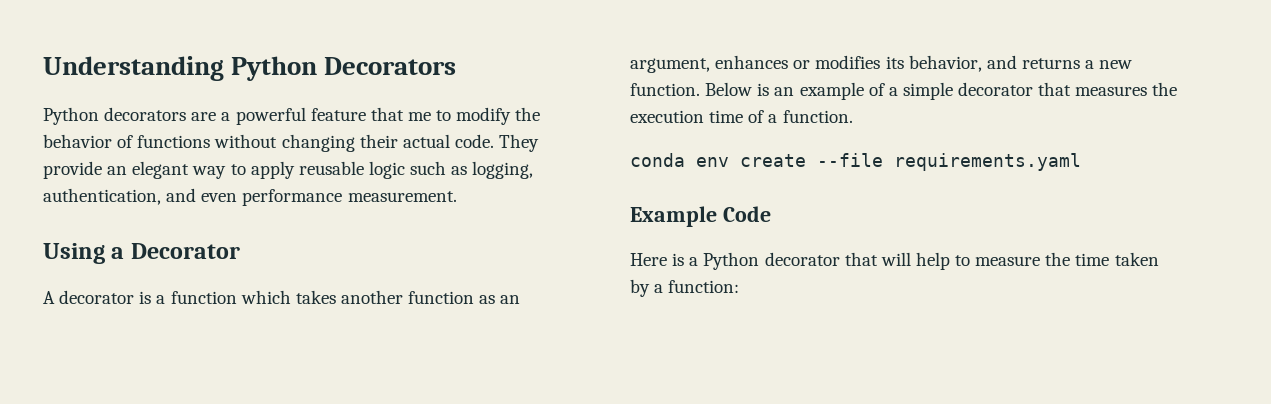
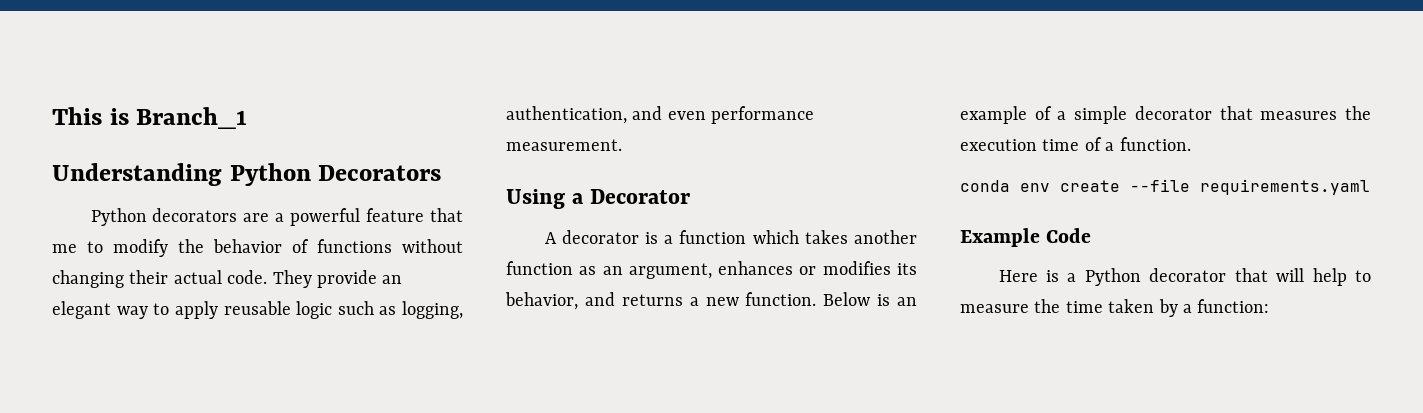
(43, 68) none -> [52,107,248,129] This is Branch_1 //

